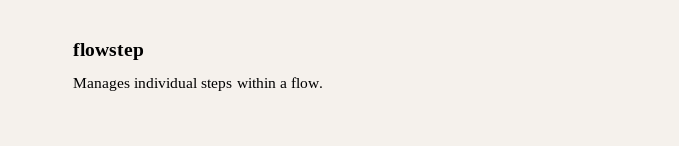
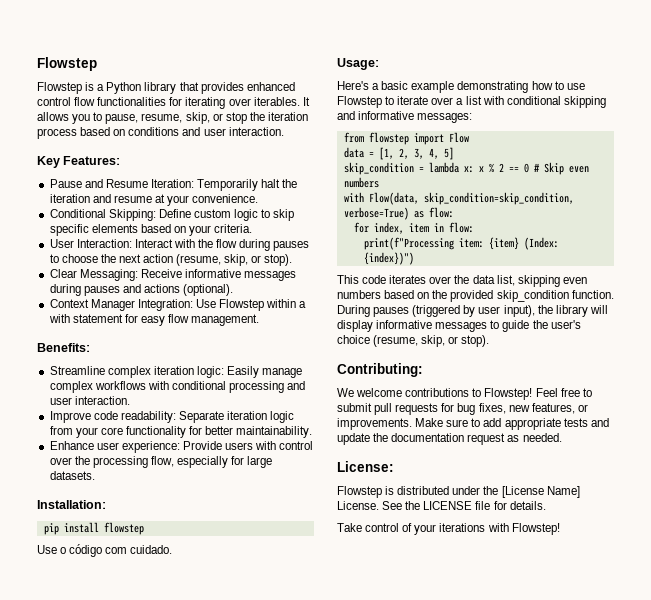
[73,43,144,60] [73,77,323,91] flowstep // Manages individual steps within a flow. -> [37,57,97,71] [37,82,295,94] [37,97,310,109] [37,112,308,124] [37,127,284,139] [37,156,121,168] [49,179,298,191] [49,194,259,206] [49,209,295,221] [49,224,253,236] [49,239,310,251] [49,254,293,266] [49,269,297,281] [49,284,234,296] [49,299,307,311] [48,314,260,326] [37,343,90,352] [49,366,303,378] [49,381,306,393] [49,396,130,405] [49,411,295,423] [49,426,313,438] [49,441,314,453] [49,456,273,468] [49,471,95,480] [37,500,106,509] [43,522,144,535] [37,544,173,557] [337,58,379,70] [337,81,585,93] [337,96,606,108] [337,111,473,123] [343,132,469,145] [343,147,454,160] [343,162,589,175] [343,177,379,188] [343,192,574,205] [343,207,454,220] [353,222,474,234] [363,237,559,250] [363,252,414,265] [337,275,587,287] [337,290,614,302] [337,305,608,317] [337,320,581,332] [337,335,490,347] [337,363,423,377] [337,388,592,400] [337,403,588,415] [337,418,609,430] [337,433,562,445] [337,461,394,472] [337,486,580,498] [337,501,546,510] [337,523,560,535] Flowstep // Flowstep is a Python library that provides enhanced control flow functionalities for iterating over iterables. It allows you to pause, resume, skip, or stop the iteration process based on conditions and user interaction. // Key Features: // Pause and Resume Iteration: Temporarily halt the iteration and resume at your convenience. // Conditional Skipping: Define custom logic to skip specific elements based on your criteria. // User Interaction: Interact with the flow during pauses to choose the next action (resume, skip, or stop). // Clear Messaging: Receive informative messages during pauses and actions (optional). // Context Manager Integration: Use Flowstep within a with statement for easy flow management. // Benefits: // Streamline complex iteration logic: Easily manage complex workflows with conditional processing and user interaction. // Improve code readability: Separate iteration logic from your core functionality for better maintainability. // Enhance user experience: Provide users with control over the processing flow, especially for large datasets. // Installation: // pip install flowstep // Use o código com cuidado. // Usage: // Here's a basic example demonstrating how to use Flowstep to iterate over a list with conditional skipping and informative messages: // from flowstep import Flow // data = [1, 2, 3, 4, 5] // skip_condition = lambda x: x % 2 == 0 # Skip even numbers // with Flow(data, skip_condition=skip_condition, verbose=True) as flow: // for index, item in flow: // print(f"Processing item: {item} (Index: {index})") // This code iterates over the data list, skipping even numbers based on the provided skip_condition function. During pauses (triggered by user input), the library will display informative messages to guide the user's choice (resume, skip, or stop). // Contributing: // We welcome contributions to Flowstep! Feel free to submit pull requests for bug fixes, new features, or improvements. Make sure to add appropriate tests and update the documentation request as needed. // License: // Flowstep is distributed under the [License Name] License. See the LICENSE file for details. // Take control of your iterations with Flowstep!

